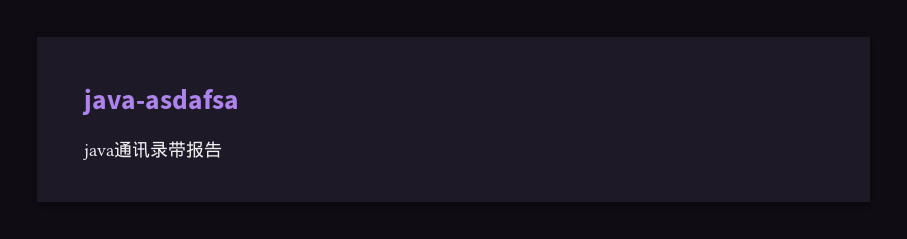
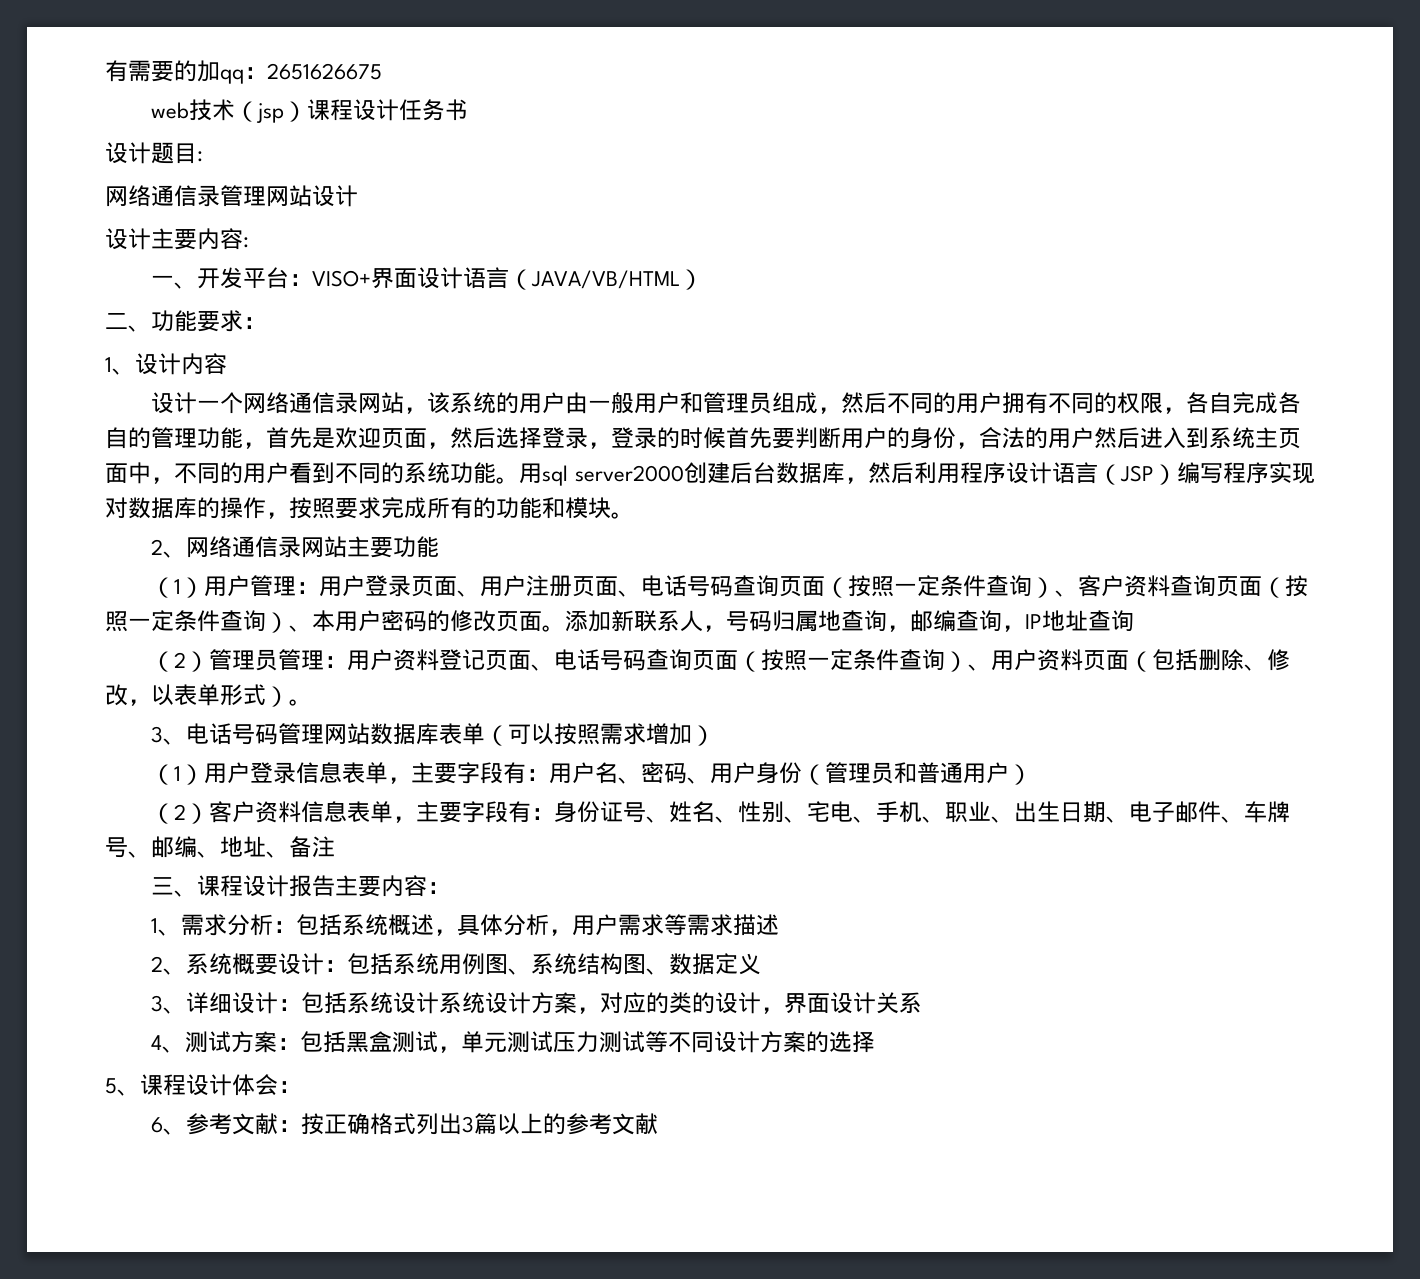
[82,88,239,115] [83,141,222,160] java-asdafsa // java通讯录带报告 -> [105,60,382,84] [150,99,468,123] [105,142,203,164] [105,185,358,207] [105,228,249,250] [150,267,703,290] [105,310,266,332] [105,353,227,375] [150,392,1301,414] [105,427,1301,449] [105,462,1315,486] [105,497,634,519] [150,536,439,558] [150,575,1308,598] [105,610,1134,633] [150,649,1290,672] [105,684,312,707] [150,723,715,746] [150,762,1032,785] [150,801,1290,824] [105,836,335,858] [150,875,450,897] [150,914,779,936] [150,953,761,975] [150,992,922,1014] [150,1031,875,1053] [105,1074,301,1096] [150,1113,658,1135] 有需要的加qq：2651626675 // web技术（jsp）课程设计任务书 // 设计题目: // 网络通信录管理网站设计 // 设计主要内容: // 一、开发平台：VISO+界面设计语言（JAVA/VB/HTML） // 二、功能要求： // 1、设计内容 // 设计一个网络通信录网站，该系统的用户由一般用户和管理员组成，然后不同的用户拥有不同的权限，各自完成各自的管理功能，首先是欢迎页面，然后选择登录，登录的时候首先要判断用户的身份，合法的用户然后进入到系统主页面中，不同的用户看到不同的系统功能。用sql server2000创建后台数据库，然后利用程序设计语言（JSP）编写程序实现对数据库的操作，按照要求完成所有的功能和模块。 // 2、网络通信录网站主要功能 // （1）用户管理：用户登录页面、用户注册页面、电话号码查询页面（按照一定条件查询）、客户资料查询页面（按照一定条件查询）、本用户密码的修改页面。添加新联系人，号码归属地查询，邮编查询，IP地址查询 // （2）管理员管理：用户资料登记页面、电话号码查询页面（按照一定条件查询）、用户资料页面（包括删除、修改，以表单形式）。 // 3、电话号码管理网站数据库表单（可以按照需求增加） // （1）用户登录信息表单，主要字段有：用户名、密码、用户身份（管理员和普通用户） // （2）客户资料信息表单，主要字段有：身份证号、姓名、性别、宅电、手机、职业、出生日期、电子邮件、车牌号、邮编、地址、备注 // 三、课程设计报告主要内容： // 1、需求分析：包括系统概述，具体分析，用户需求等需求描述 // 2、系统概要设计：包括系统用例图、系统结构图、数据定义 // 3、详细设计：包括系统设计系统设计方案，对应的类的设计，界面设计关系 // 4、测试方案：包括黑盒测试，单元测试压力测试等不同设计方案的选择 // 5、课程设计体会： // 6、参考文献：按正确格式列出3篇以上的参考文献

